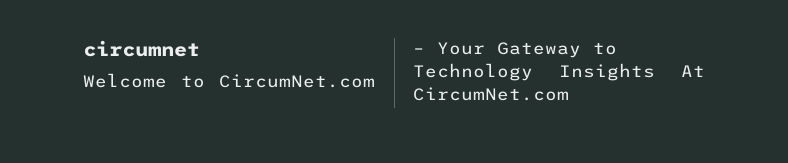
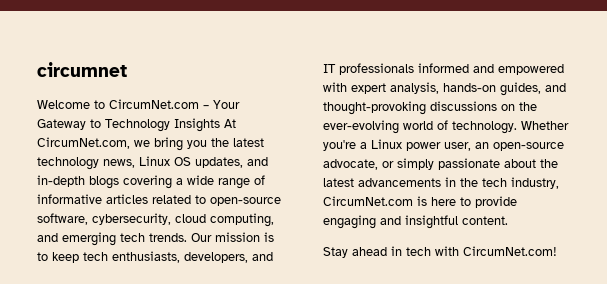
[413,87,569,101] CircumNet.com -> [37,137,264,151] [37,156,268,170] [37,175,265,189] [37,194,281,206] [37,213,274,227] [37,232,274,246] [37,251,273,263] [323,63,564,75] [323,82,566,96] [323,101,537,115] [323,120,569,134] [323,139,564,151] [323,158,558,170] [323,177,559,189] [323,196,517,208] [323,215,508,229] [323,246,557,258] CircumNet.com, we bring you the latest technology news, Linux OS updates, and in-depth blogs covering a wide range of informative articles related to open-source software, cybersecurity, cloud computing, and emerging tech trends. Our mission is to keep tech enthusiasts, developers, and IT professionals informed and empowered with expert analysis, hands-on guides, and thought-provoking discussions on the ever-evolving world of technology. Whether you're a Linux power user, an open-source advocate, or simply passionate about the latest advancements in the tech industry, CircumNet.com is here to provide engaging and insightful content. // Stay ahead in tech with CircumNet.com!

